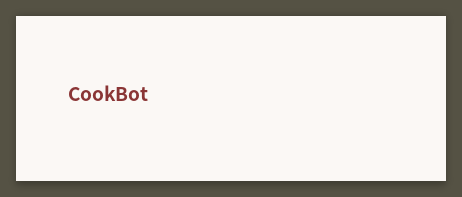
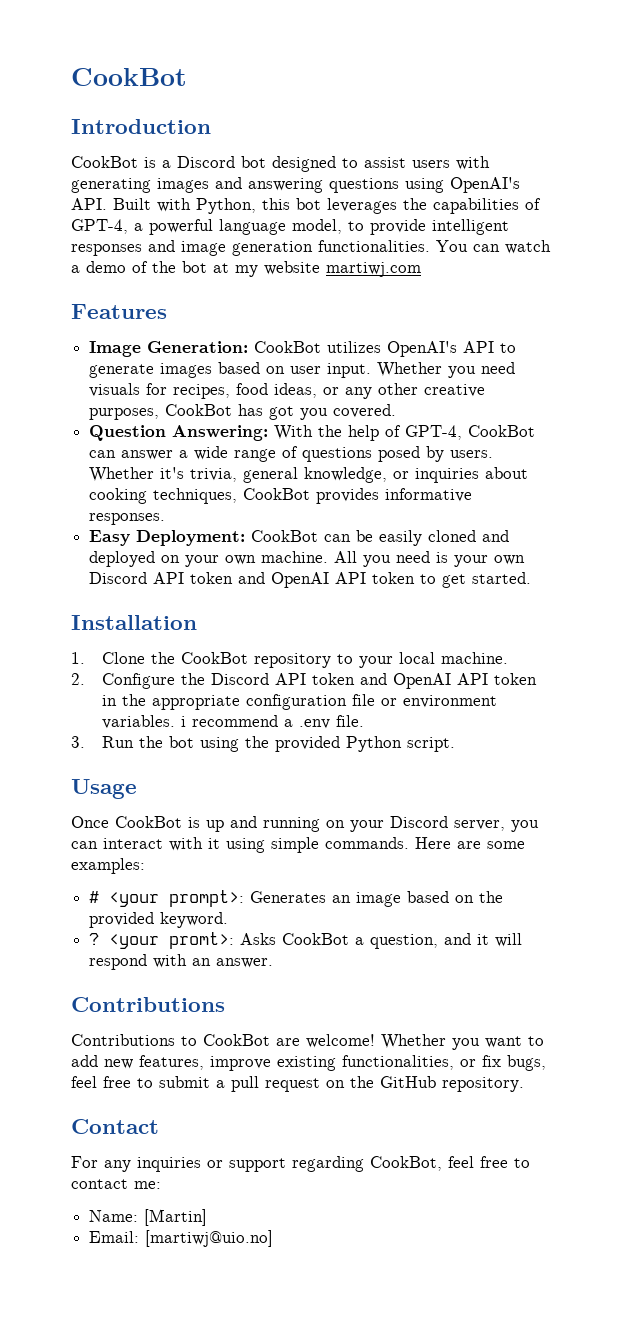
[68,85,148,101] CookBot -> [71,68,187,86] [71,119,211,134] [71,156,490,172] [71,177,520,193] [71,198,541,214] [71,219,509,235] [71,240,551,256] [71,261,421,277] [71,304,167,319] [89,341,517,357] [89,362,516,378] [89,383,486,399] [89,404,397,420] [89,425,536,441] [89,446,494,462] [89,467,529,483] [89,488,473,504] [89,513,166,525] [89,530,510,546] [89,551,526,567] [89,572,532,588] [71,615,197,630] [71,652,509,668] [71,673,538,689] [102,694,498,710] [102,715,365,729] [71,736,456,752] [71,779,137,799] [71,816,539,832] [71,837,525,853] [71,858,145,874] [89,890,504,907] [89,912,229,928] [89,932,523,949] [89,954,274,970] [71,997,225,1012] [71,1034,544,1050] [71,1055,546,1071] [71,1076,524,1092] [71,1119,159,1134] [71,1156,530,1172] [71,1179,161,1189] [89,1209,208,1226] [89,1230,274,1247] CookBot // Introduction // CookBot is a Discord bot designed to assist users with generating images and answering questions using OpenAI's API. Built with Python, this bot leverages the capabilities of GPT-4, a powerful language model, to provide intelligent responses and image generation functionalities. You can watch a demo of the bot at my website martiwj.com // Features // Image Generation: CookBot utilizes OpenAI's API to generate images based on user input. Whether you need visuals for recipes, food ideas, or any other creative purposes, CookBot has got you covered. // Question Answering: With the help of GPT-4, CookBot can answer a wide range of questions posed by users. Whether it's trivia, general knowledge, or inquiries about cooking techniques, CookBot provides informative responses. // Easy Deployment: CookBot can be easily cloned and deployed on your own machine. All you need is your own Discord API token and OpenAI API token to get started. // Installation // 1. Clone the CookBot repository to your local machine. // 2. Configure the Discord API token and OpenAI API token in the appropriate configuration file or environment variables. i recommend a .env file. // 3. Run the bot using the provided Python script. // Usage // Once CookBot is up and running on your Discord server, you can interact with it using simple commands. Here are some examples: // # <your prompt>: Generates an image based on the provided keyword. // ? <your promt>: Asks CookBot a question, and it will respond with an answer. // Contributions // Contributions to CookBot are welcome! Whether you want to add new features, improve existing functionalities, or fix bugs, feel free to submit a pull request on the GitHub repository. // Contact // For any inquiries or support regarding CookBot, feel free to contact me: // Name: [Martin] // Email: [martiwj@uio.no]

